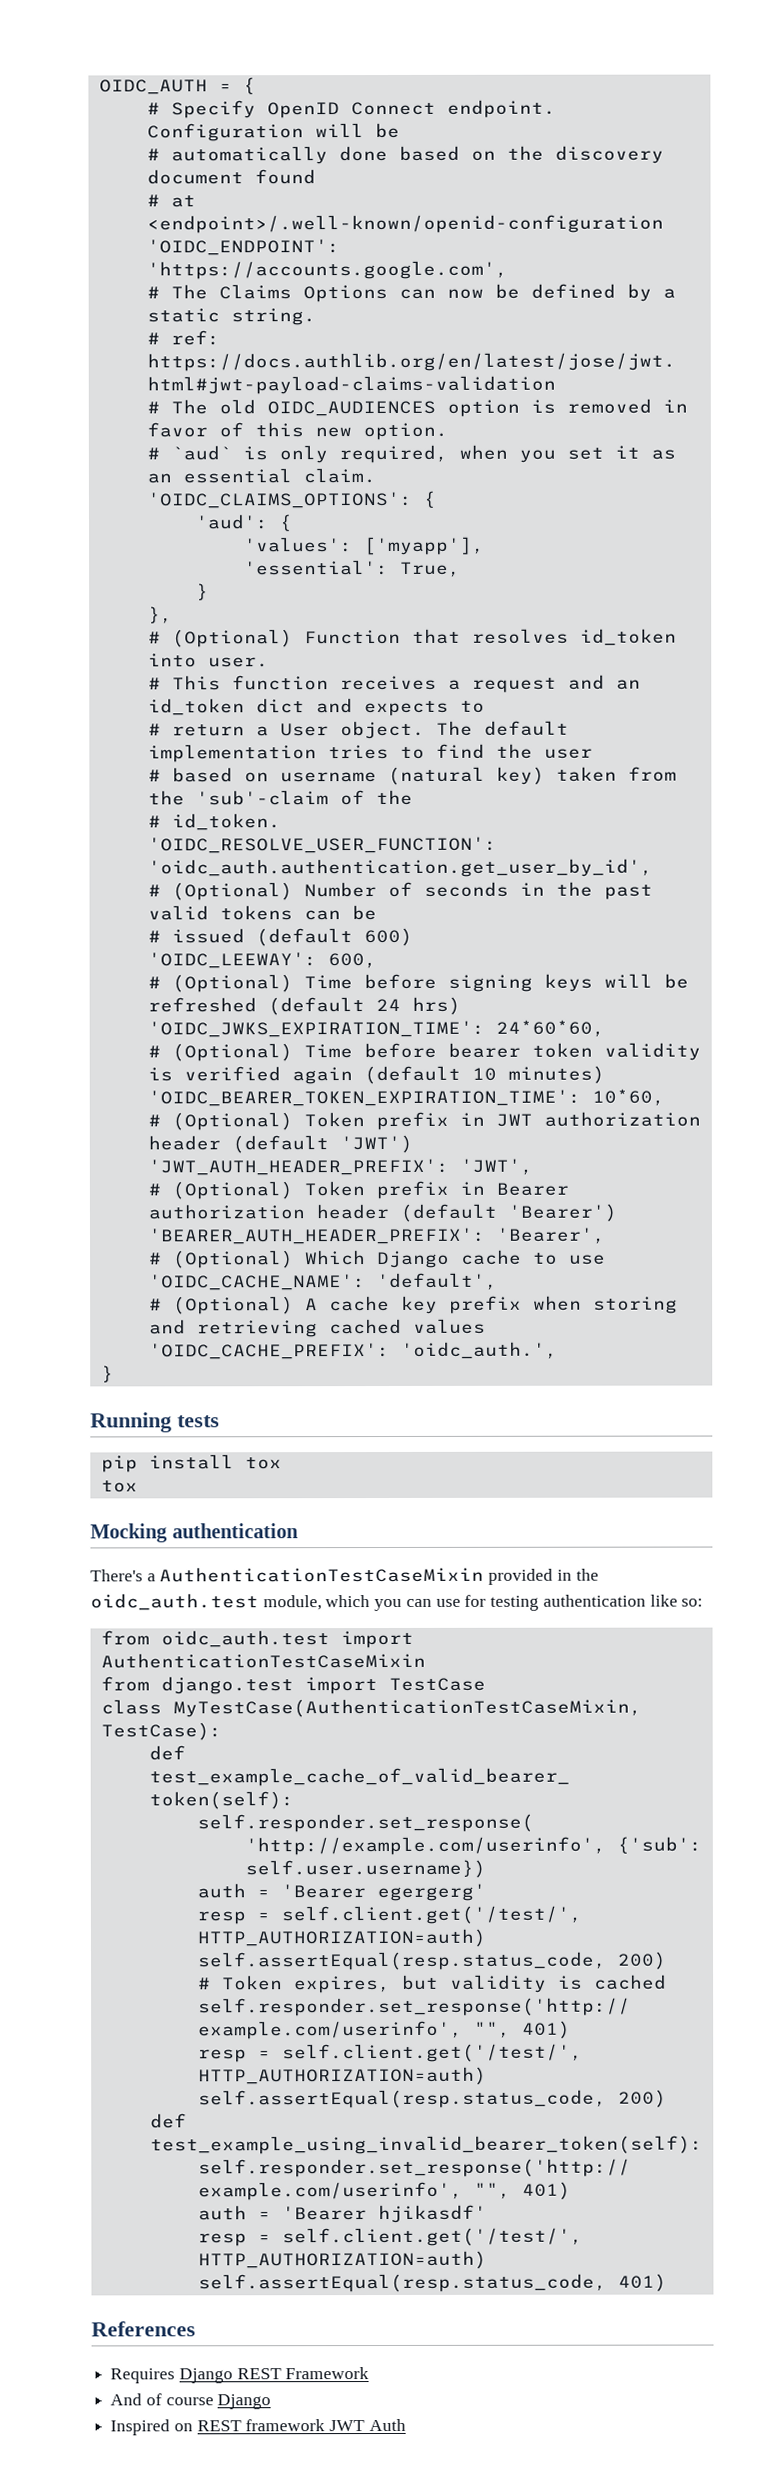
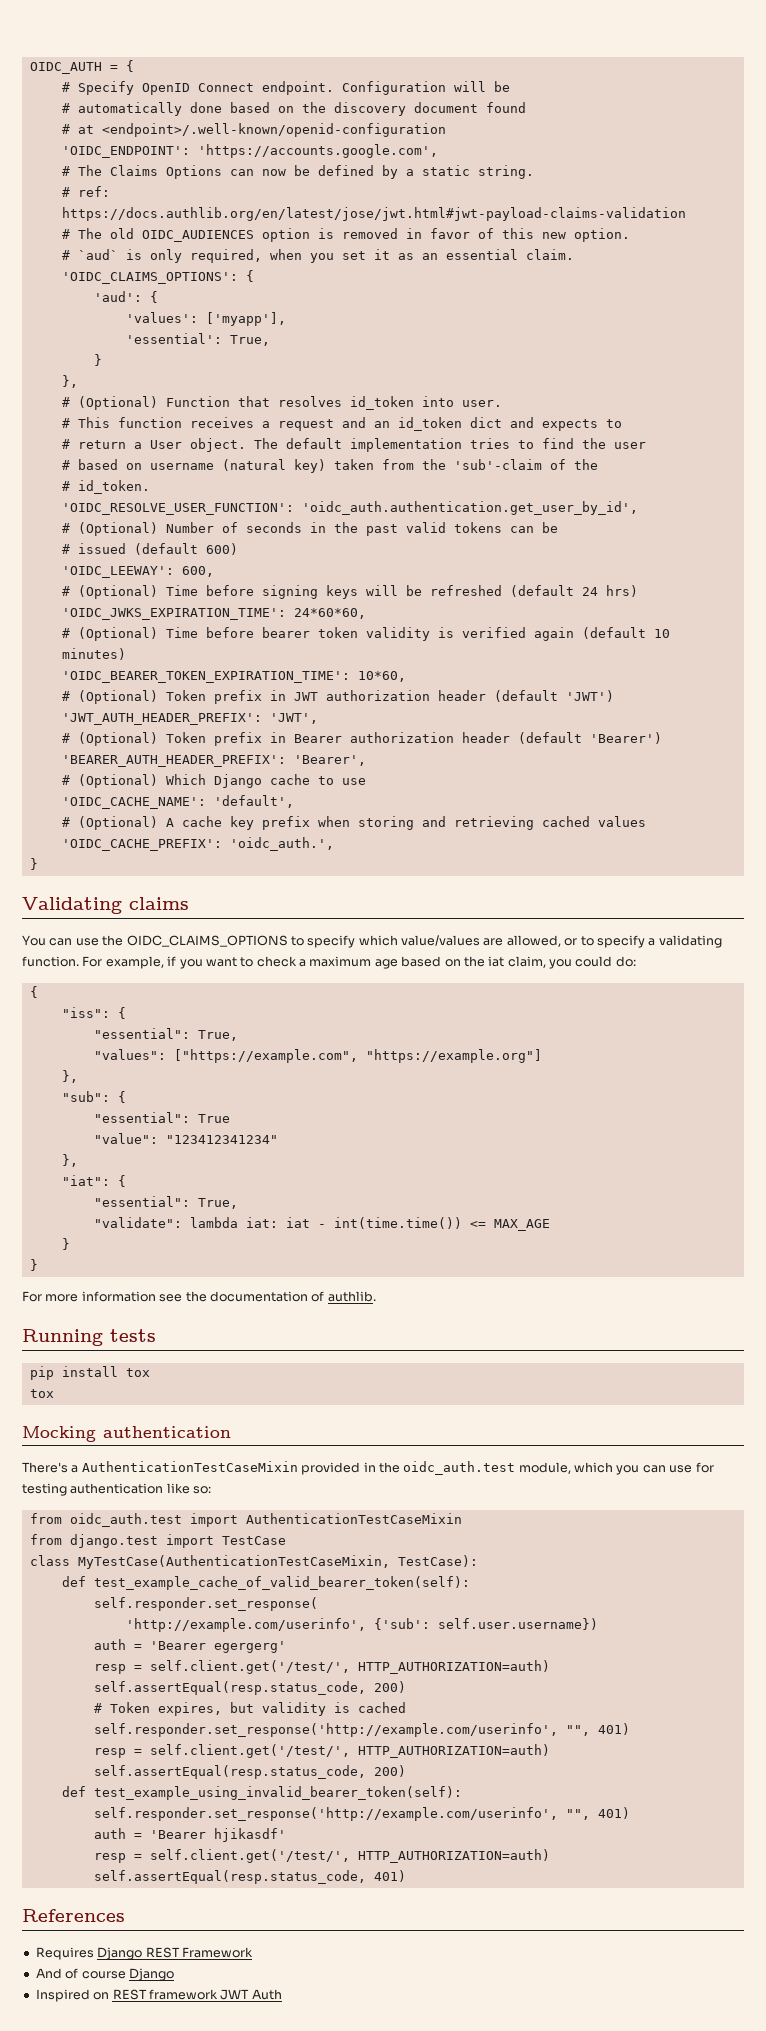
(114, 1374) none -> [22,897,189,914] [22,935,722,948] [22,956,636,969] [29,986,38,998] [61,1007,126,1019] [93,1028,238,1041] [93,1049,542,1063] [61,1070,78,1083] [61,1091,126,1103] [93,1112,230,1123] [93,1133,278,1144] [61,1154,78,1167] [61,1175,126,1187] [93,1196,238,1209] [93,1217,550,1231] [61,1238,70,1250] [29,1259,38,1271] [22,1291,376,1302] // Validating claims // You can use the OIDC_CLAIMS_OPTIONS to specify which value/values are allowed, or to specify a validating function. For example, if you want to check a maximum age based on the iat claim, you could do: // { // "iss": { // "essential": True, // "values": ["https://example.com", "https://example.org"] // }, // "sub": { // "essential": True // "value": "123412341234" // }, // "iat": { // "essential": True, // "validate": lambda iat: iat - int(time.time()) <= MAX_AGE // } // } // For more information see the documentation of authlib.

